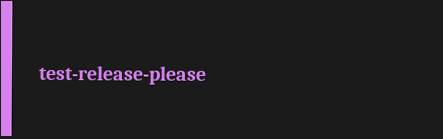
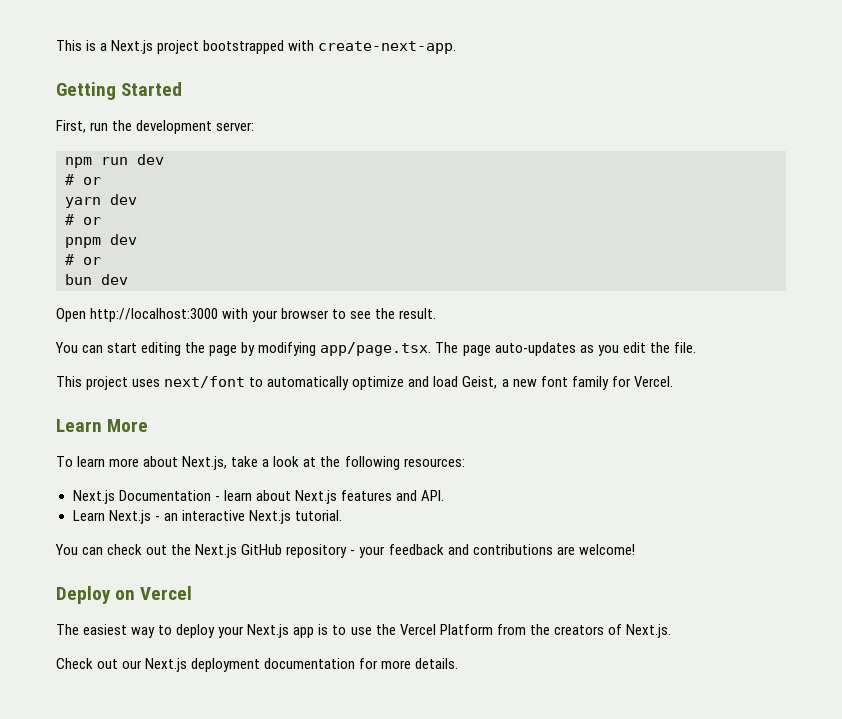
[38,64,207,85] test-release-please -> [56,40,457,54] [56,82,183,100] [56,120,255,134] [65,154,164,168] [65,174,101,185] [65,194,137,208] [65,214,101,225] [65,234,137,248] [65,254,101,265] [65,274,128,285] [56,308,437,322] [55,342,696,356] [56,376,673,390] [56,419,149,432] [56,456,465,470] [72,490,444,504] [72,510,342,524] [55,544,635,558] [56,586,193,604] [56,624,671,638] [56,658,459,672] This is a Next.js project bootstrapped with create-next-app. // Getting Started // First, run the development server: // npm run dev // # or // yarn dev // # or // pnpm dev // # or // bun dev // Open http://localhost:3000 with your browser to see the result. // You can start editing the page by modifying app/page.tsx. The page auto-updates as you edit the file. // This project uses next/font to automatically optimize and load Geist, a new font family for Vercel. // Learn More // To learn more about Next.js, take a look at the following resources: // Next.js Documentation - learn about Next.js features and API. // Learn Next.js - an interactive Next.js tutorial. // You can check out the Next.js GitHub repository - your feedback and contributions are welcome! // Deploy on Vercel // The easiest way to deploy your Next.js app is to use the Vercel Platform from the creators of Next.js. // Check out our Next.js deployment documentation for more details.

